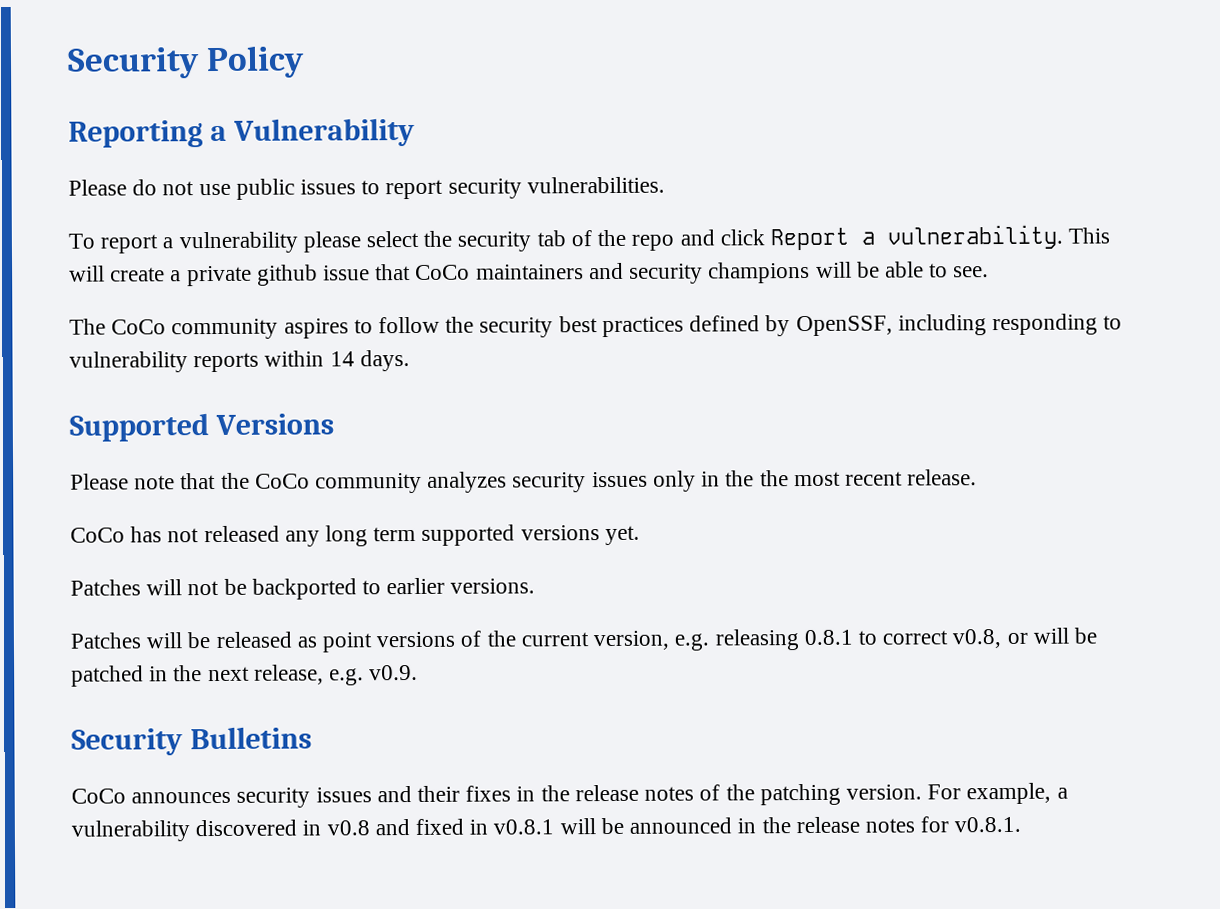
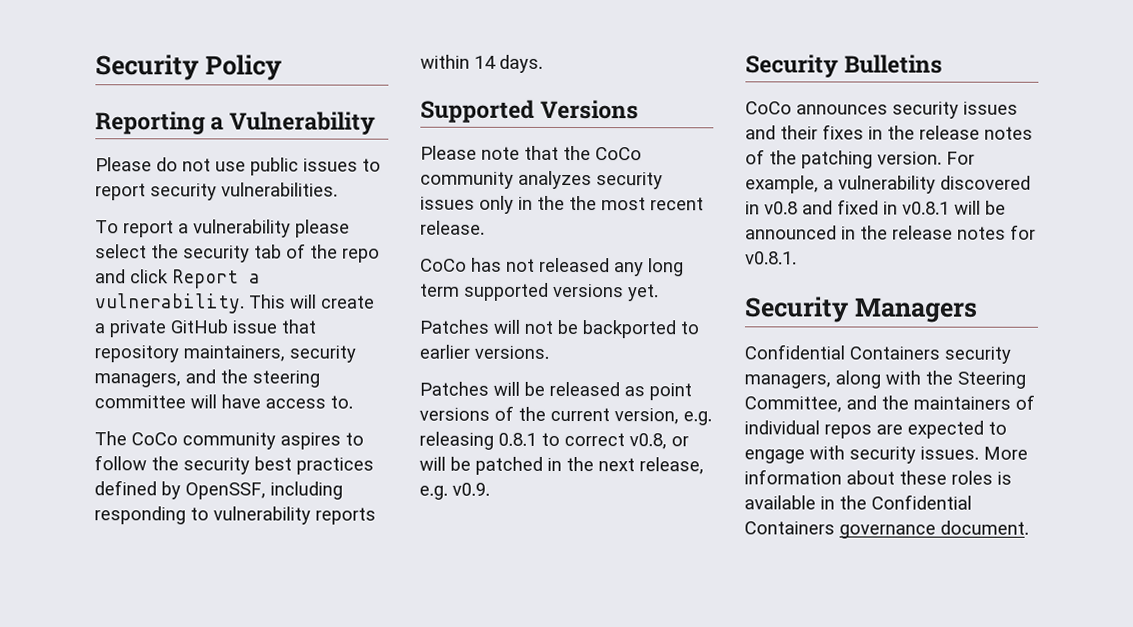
[256,264,318,286] github -> [170,319,228,334] GitHub
[415,261,990,284] CoCo maintainers and security champions will be able to see. -> [94,345,356,363] [94,369,320,388] [94,394,353,409] repository maintainers, security managers, and the steering committee will have access to.
(1022, 824) none -> [744,296,978,323] [744,344,1011,364] [744,370,1026,389] [744,394,1035,413] [744,420,1007,439] [744,445,1028,464] [744,469,1012,485] [744,494,972,510] [744,520,1029,539] // Security Managers // Confidential Containers security managers, along with the Steering Committee, and the maintainers of individual repos are expected to engage with security issues. More information about these roles is available in the Confidential Containers governance document.

